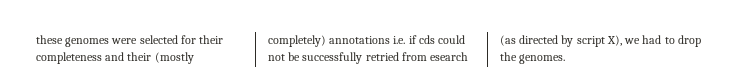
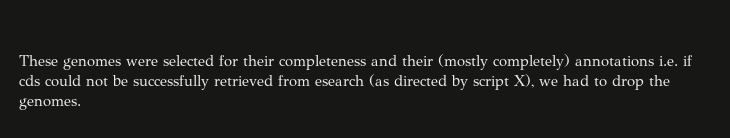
[36,35,63,44] these -> [19,55,58,66] These
[365,52,399,61] retried -> [214,75,273,86] retrieved

